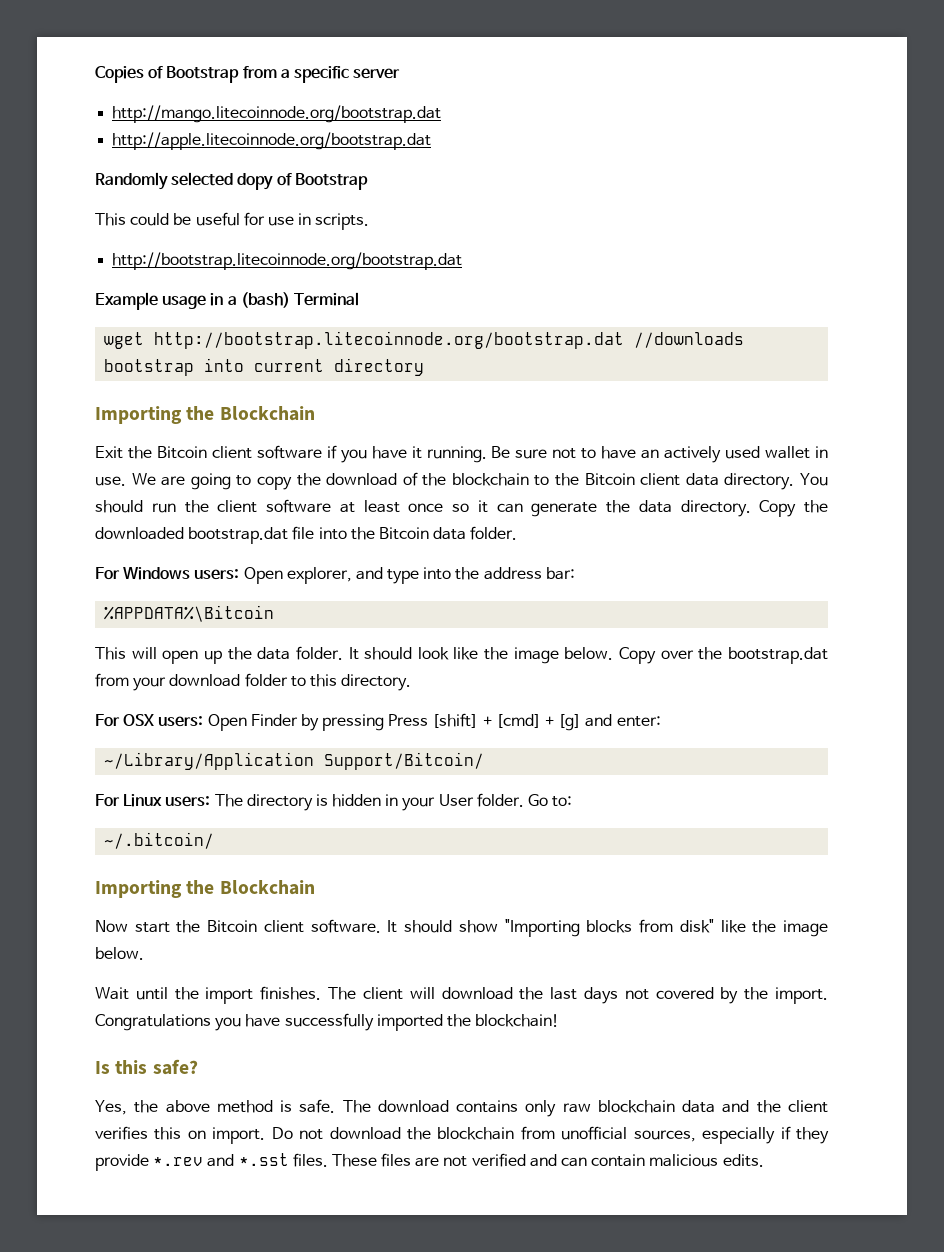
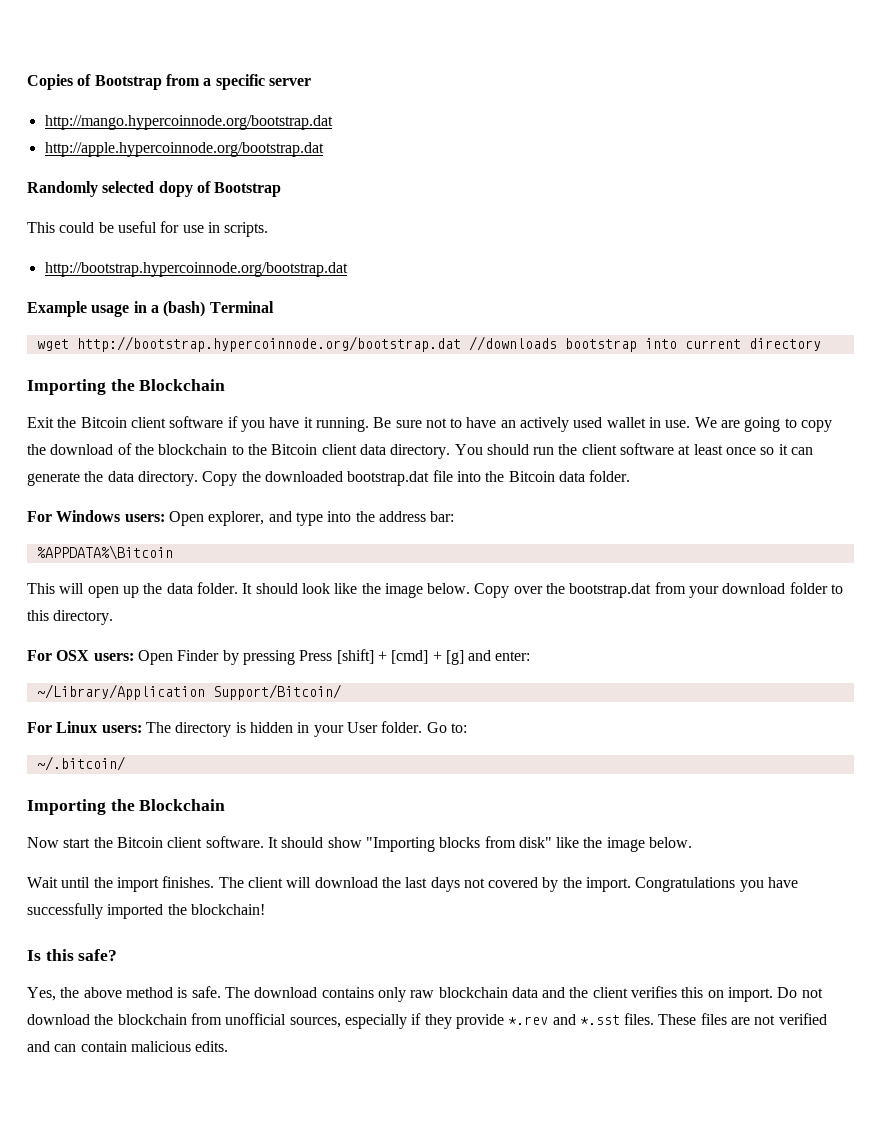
[112,105,442,123] [112,132,432,150] http://mango.litecoinnode.org/bootstrap.dat // http://apple.litecoinnode.org/bootstrap.dat -> [44,115,333,130] [44,142,324,157] http://mango.hypercoinnode.org/bootstrap.dat // http://apple.hypercoinnode.org/bootstrap.dat
[112,252,463,270] http://bootstrap.litecoinnode.org/bootstrap.dat -> [44,262,348,277] http://bootstrap.hypercoinnode.org/bootstrap.dat
[154,331,625,349] http://bootstrap.litecoinnode.org/bootstrap.dat -> [76,336,461,352] http://bootstrap.hypercoinnode.org/bootstrap.dat

